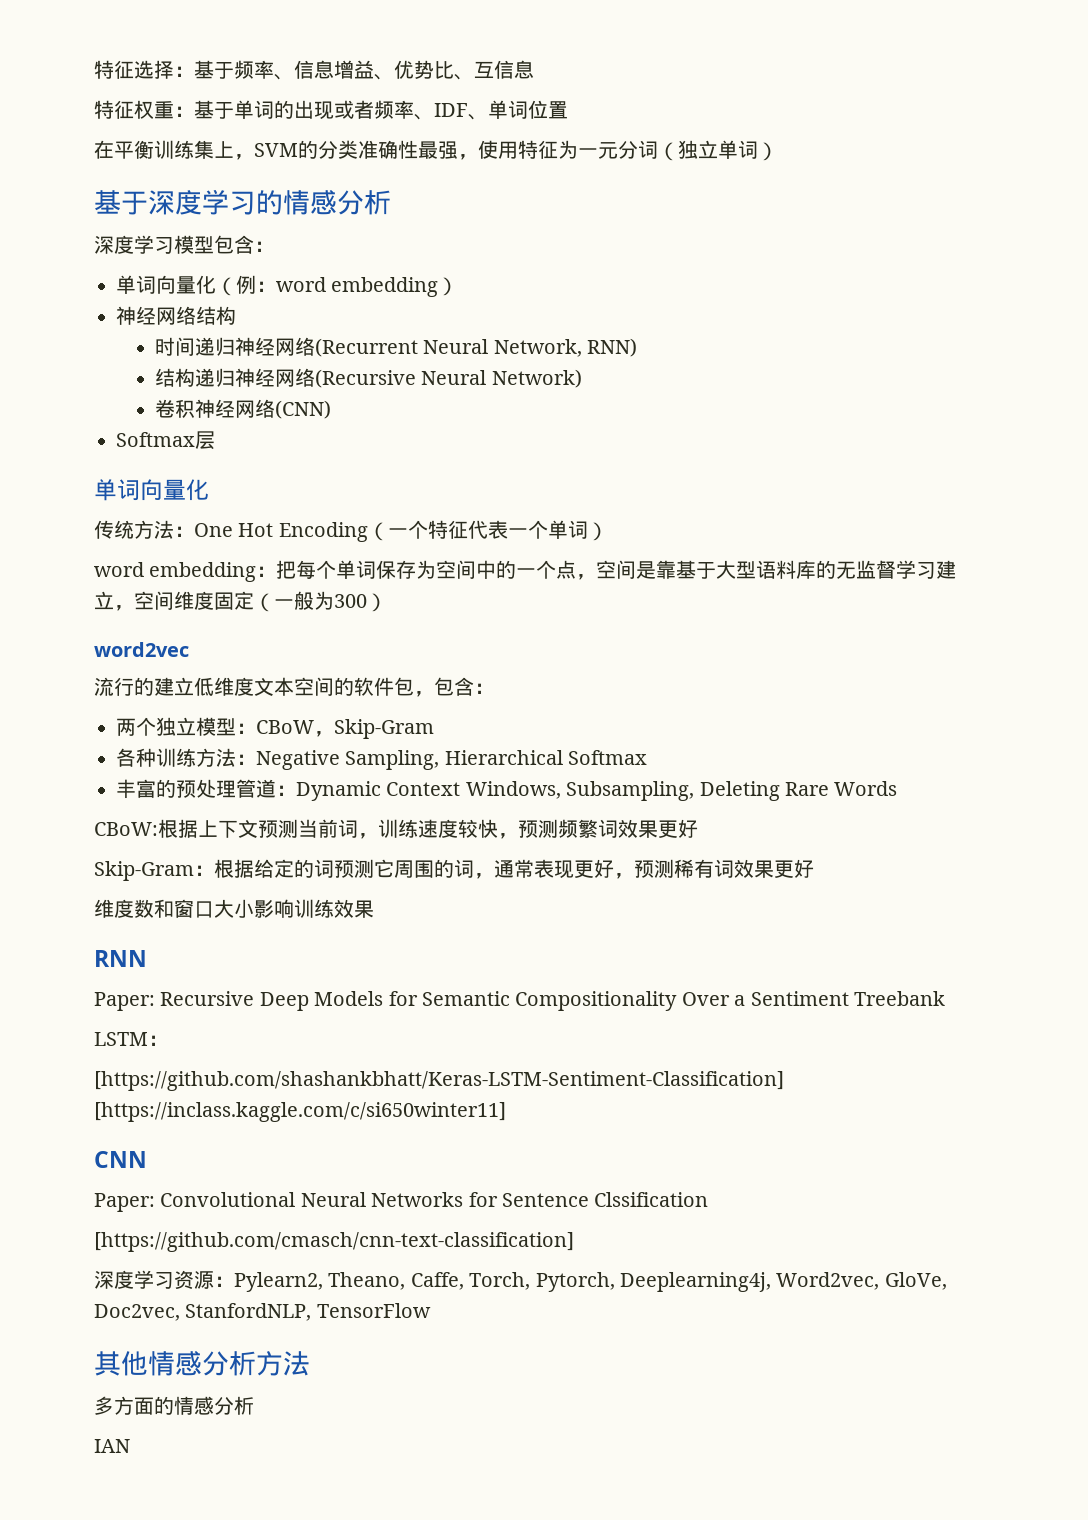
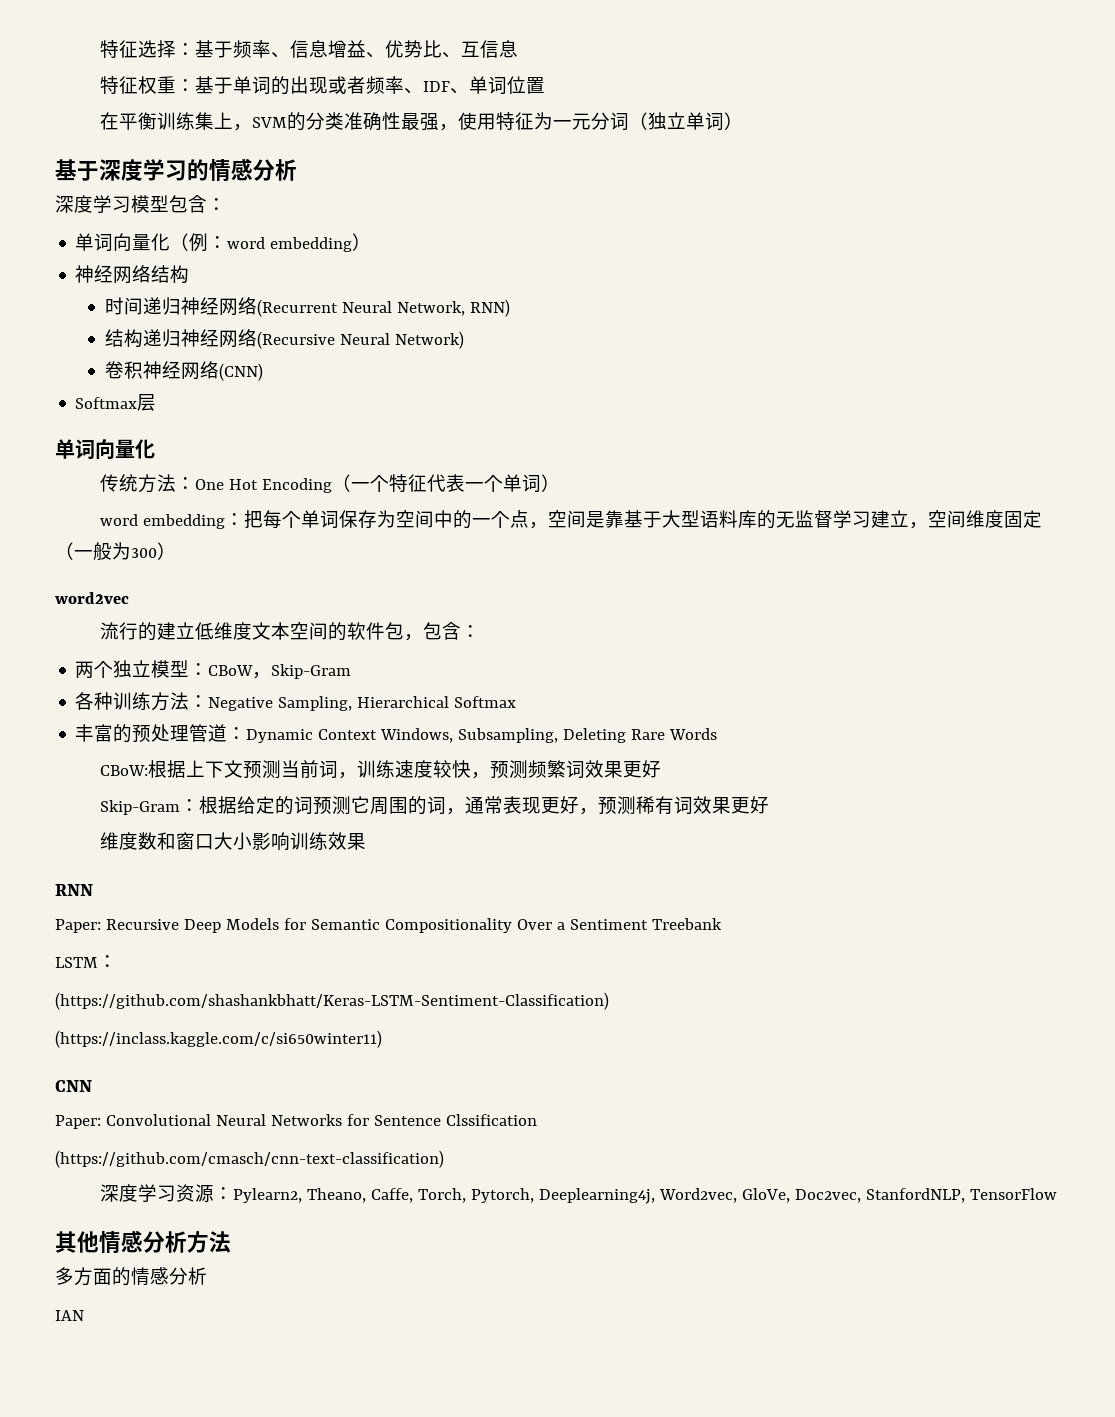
[94,1071,784,1091] [94,1102,506,1122] [https://github.com/shashankbhatt/Keras-LSTM-Sentiment-Classification] [https://inclass.kaggle.com/c/si650winter11] -> [55,992,609,1010] [55,1030,382,1048] (https://github.com/shashankbhatt/Keras-LSTM-Sentiment-Classification) // (https://inclass.kaggle.com/c/si650winter11)
[94,1232,574,1252] [https://github.com/cmasch/cnn-text-classification] -> [55,1150,444,1168] (https://github.com/cmasch/cnn-text-classification)

